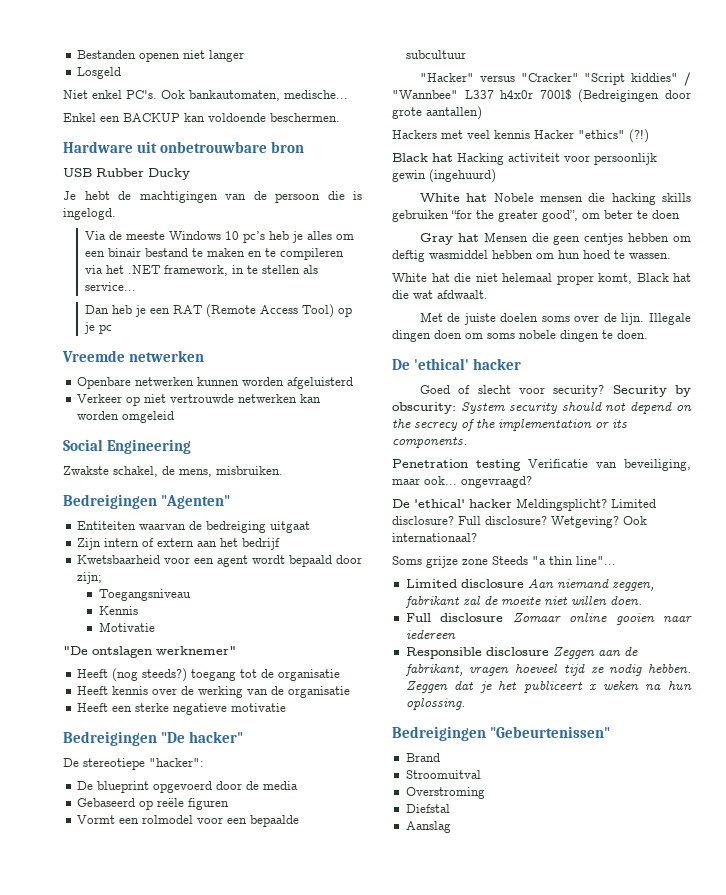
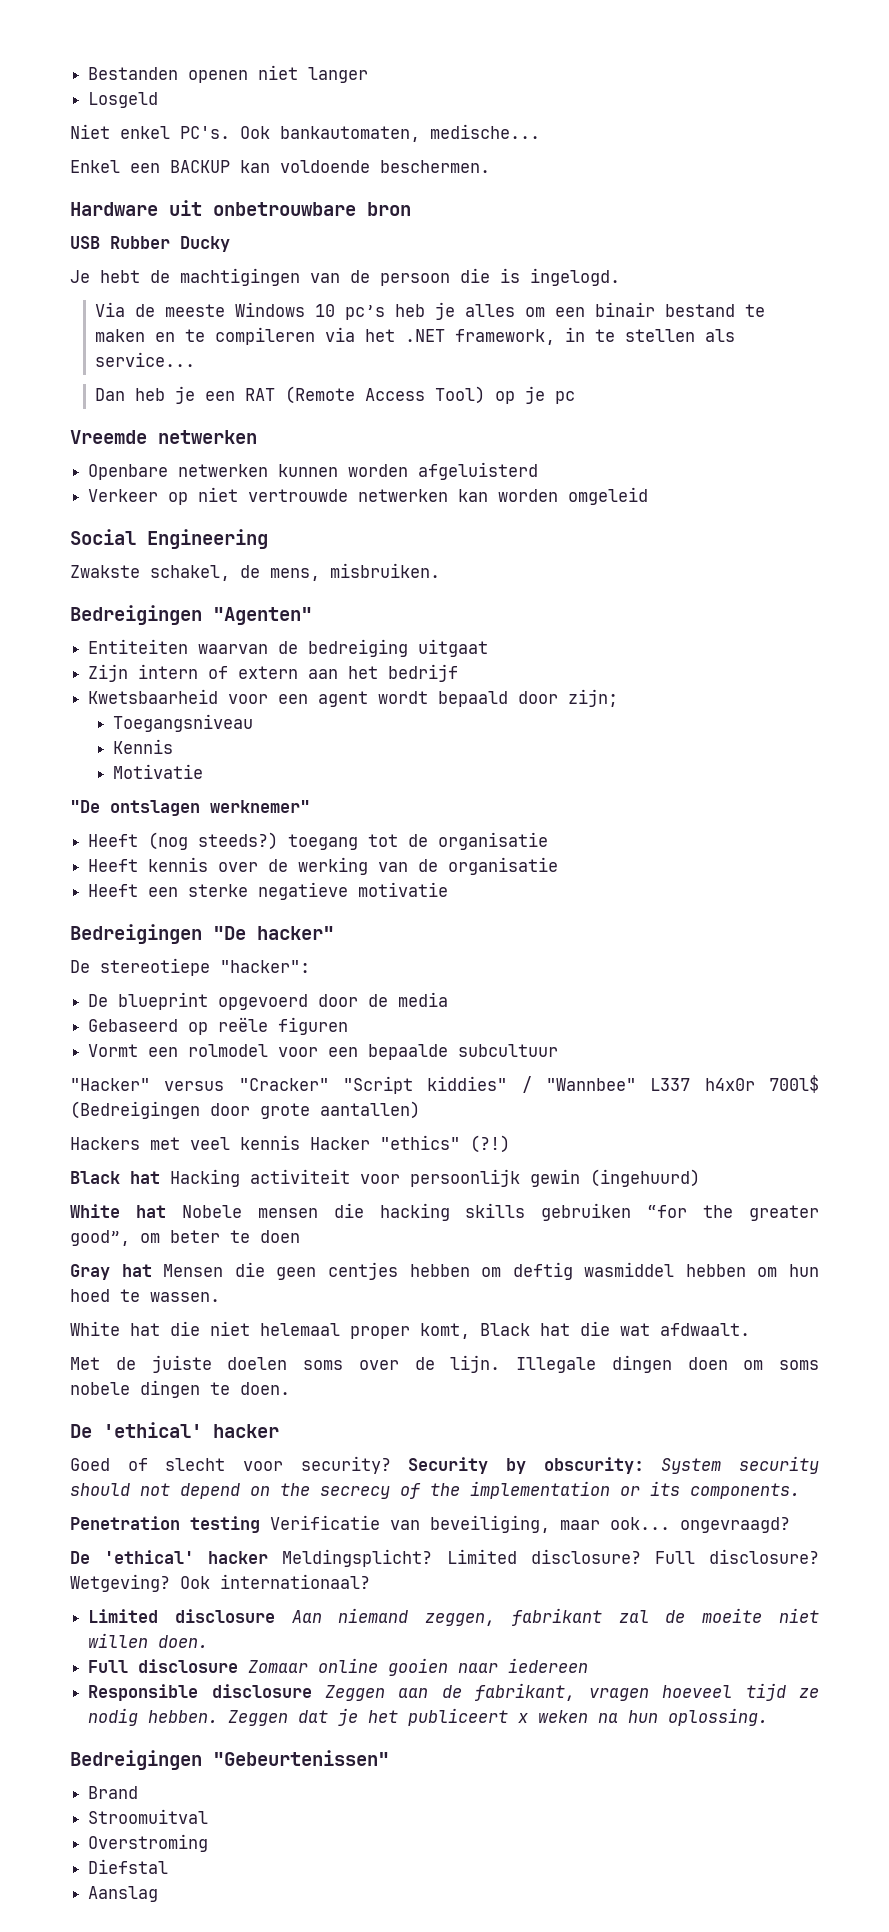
[392,556,616,568] // Soms grijze zone Steeds "a thin line"... -> (370, 1581) none

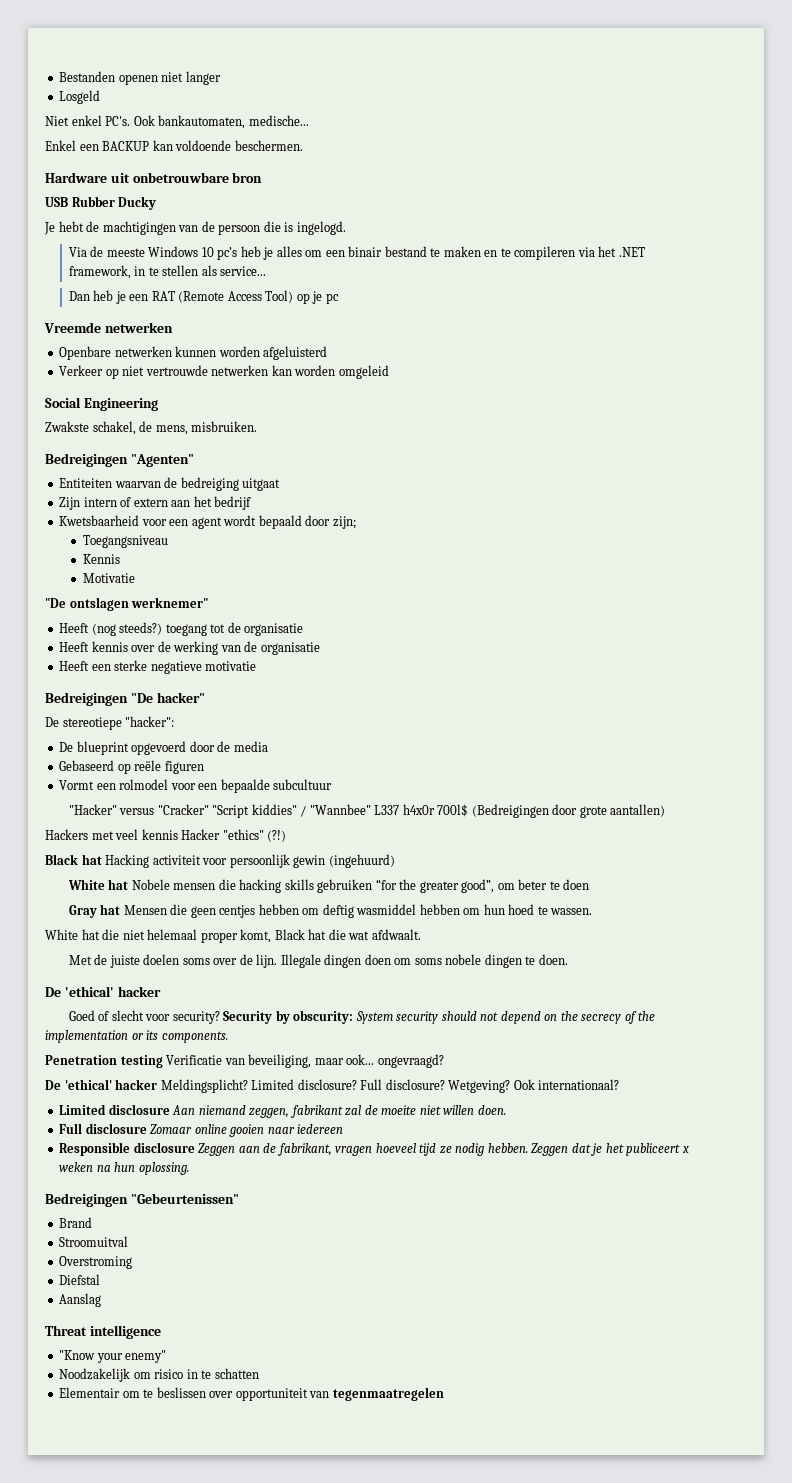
(159, 1894) none -> [45,1325,161,1339] [59,1350,167,1363] [59,1368,259,1382] [59,1387,444,1401] // Threat intelligence // "Know your enemy" // Noodzakelijk om risico in te schatten // Elementair om te beslissen over opportuniteit van tegenmaatregelen

